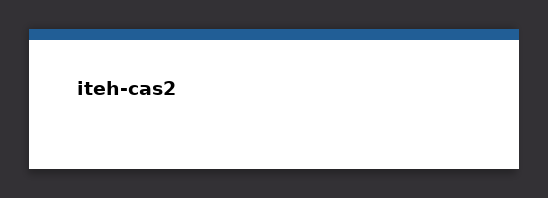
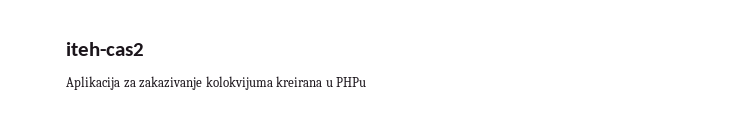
(176, 88) none -> [66,76,367,90] // Aplikacija za zakazivanje kolokvijuma kreirana u PHPu

